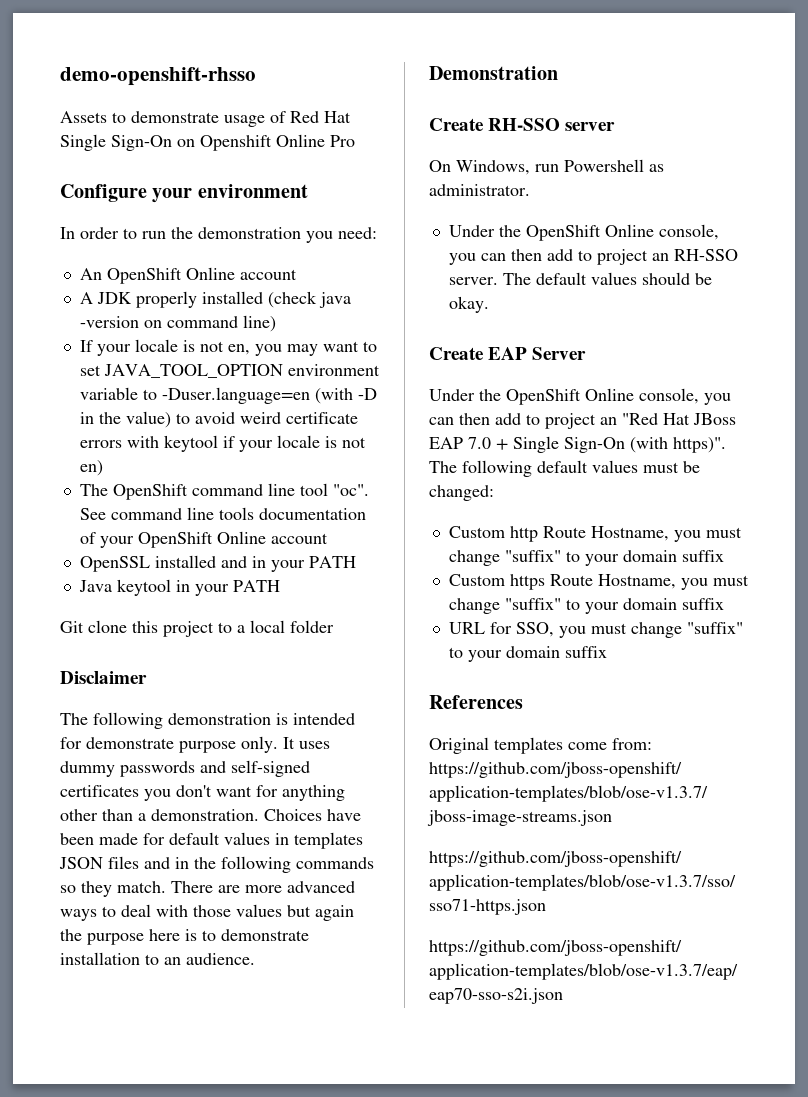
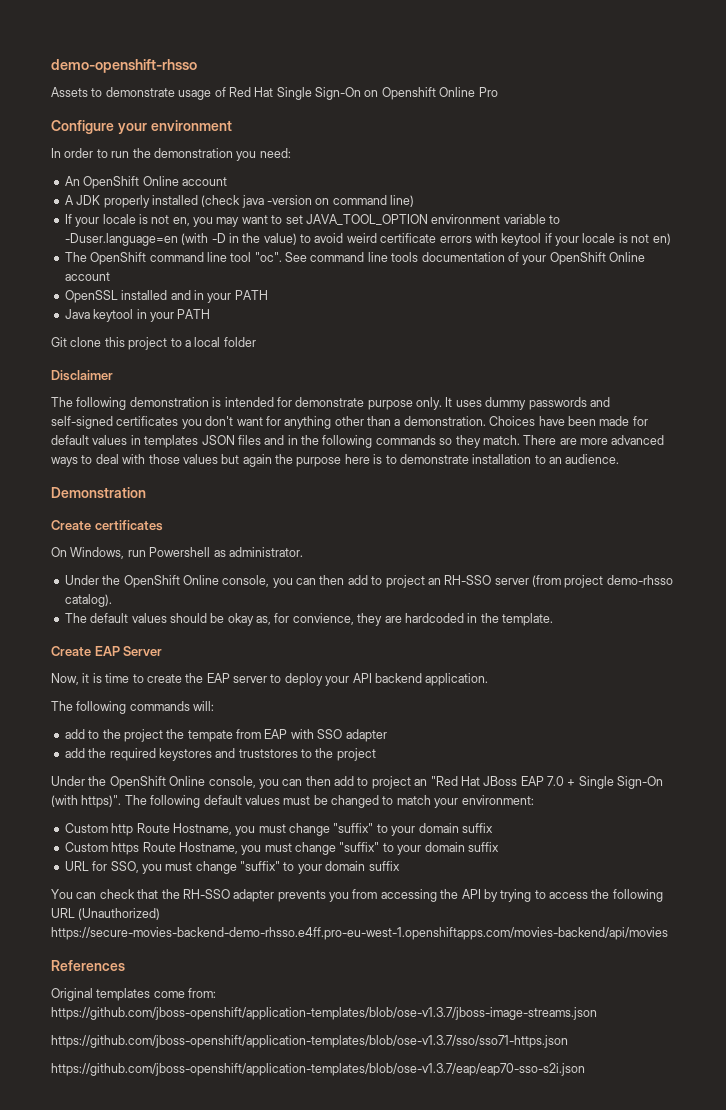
[488,118,616,131] RH-SSO server -> [94,520,163,531] certificates
[448,277,498,285] server. -> [494,575,673,588] [64,594,112,607] server (from project demo-rhsso catalog). //
[448,296,489,313] [429,347,587,360] okay. // Create EAP Server -> [227,613,553,626] [51,646,163,656] [51,673,489,686] [51,701,215,714] [64,729,387,742] [64,748,376,761] okay as, for convience, they are hardcoded in the template. // Create EAP Server // Now, it is time to create the EAP server to deploy your API backend application. // The following commands will: // add to the project the tempate from EAP with SSO adapter // add the required keystores and truststores to the project
[429,485,494,501] changed: -> [331,795,534,808] changed to match your environment:
(607, 652) none -> [51,889,663,902] [51,908,161,920] [51,927,668,940] // You can check that the RH-SSO adapter prevents you from accessing the API by trying to access the following URL (Unauthorized) https://secure-movies-backend-demo-rhsso.e4ff.pro-eu-west-1.openshiftapps.com/movies-backend/api/movies

